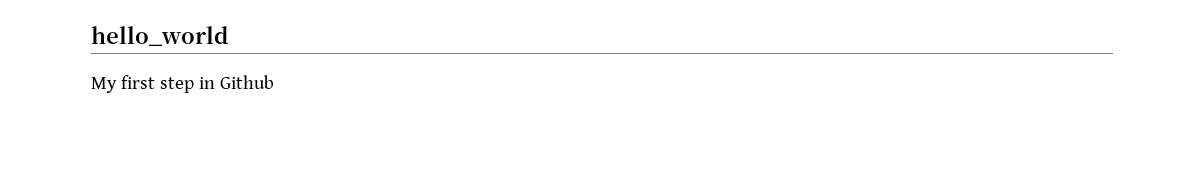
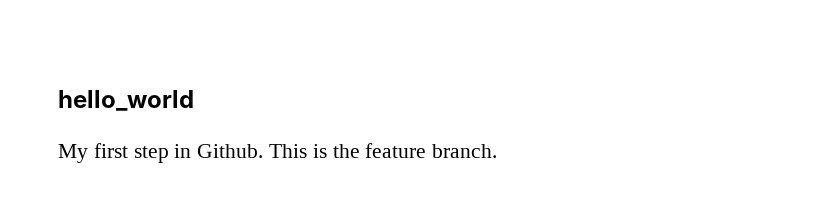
[219,75,274,89] Github -> [197,143,498,158] Github. This is the feature branch.

